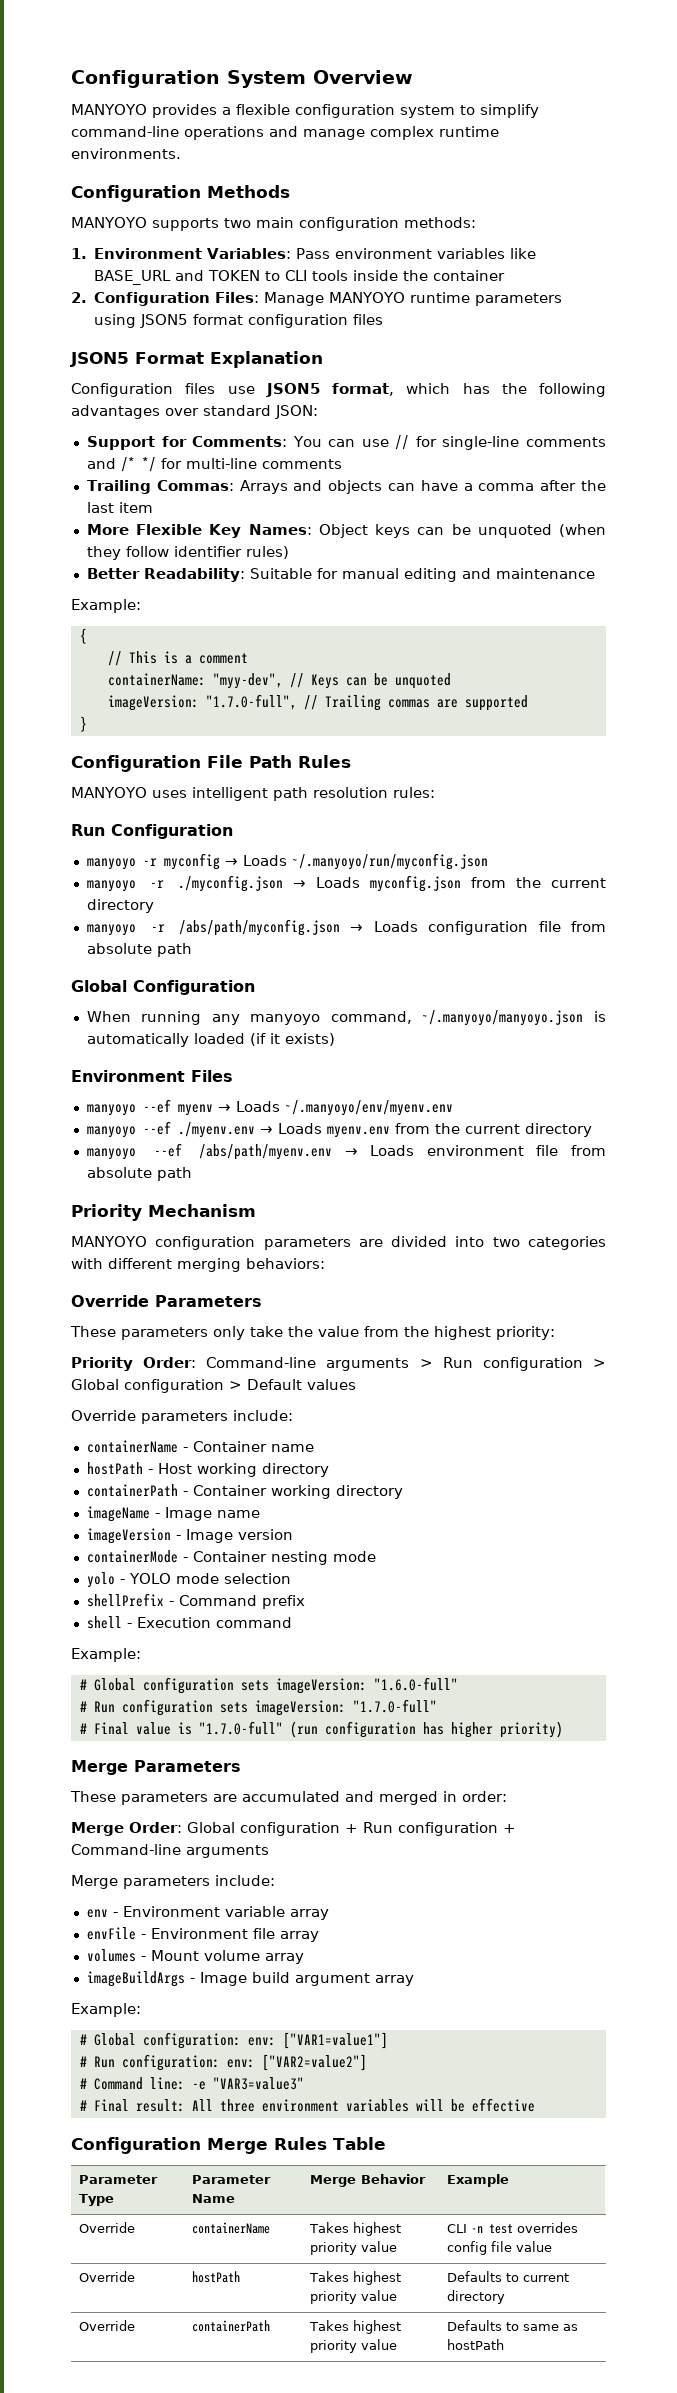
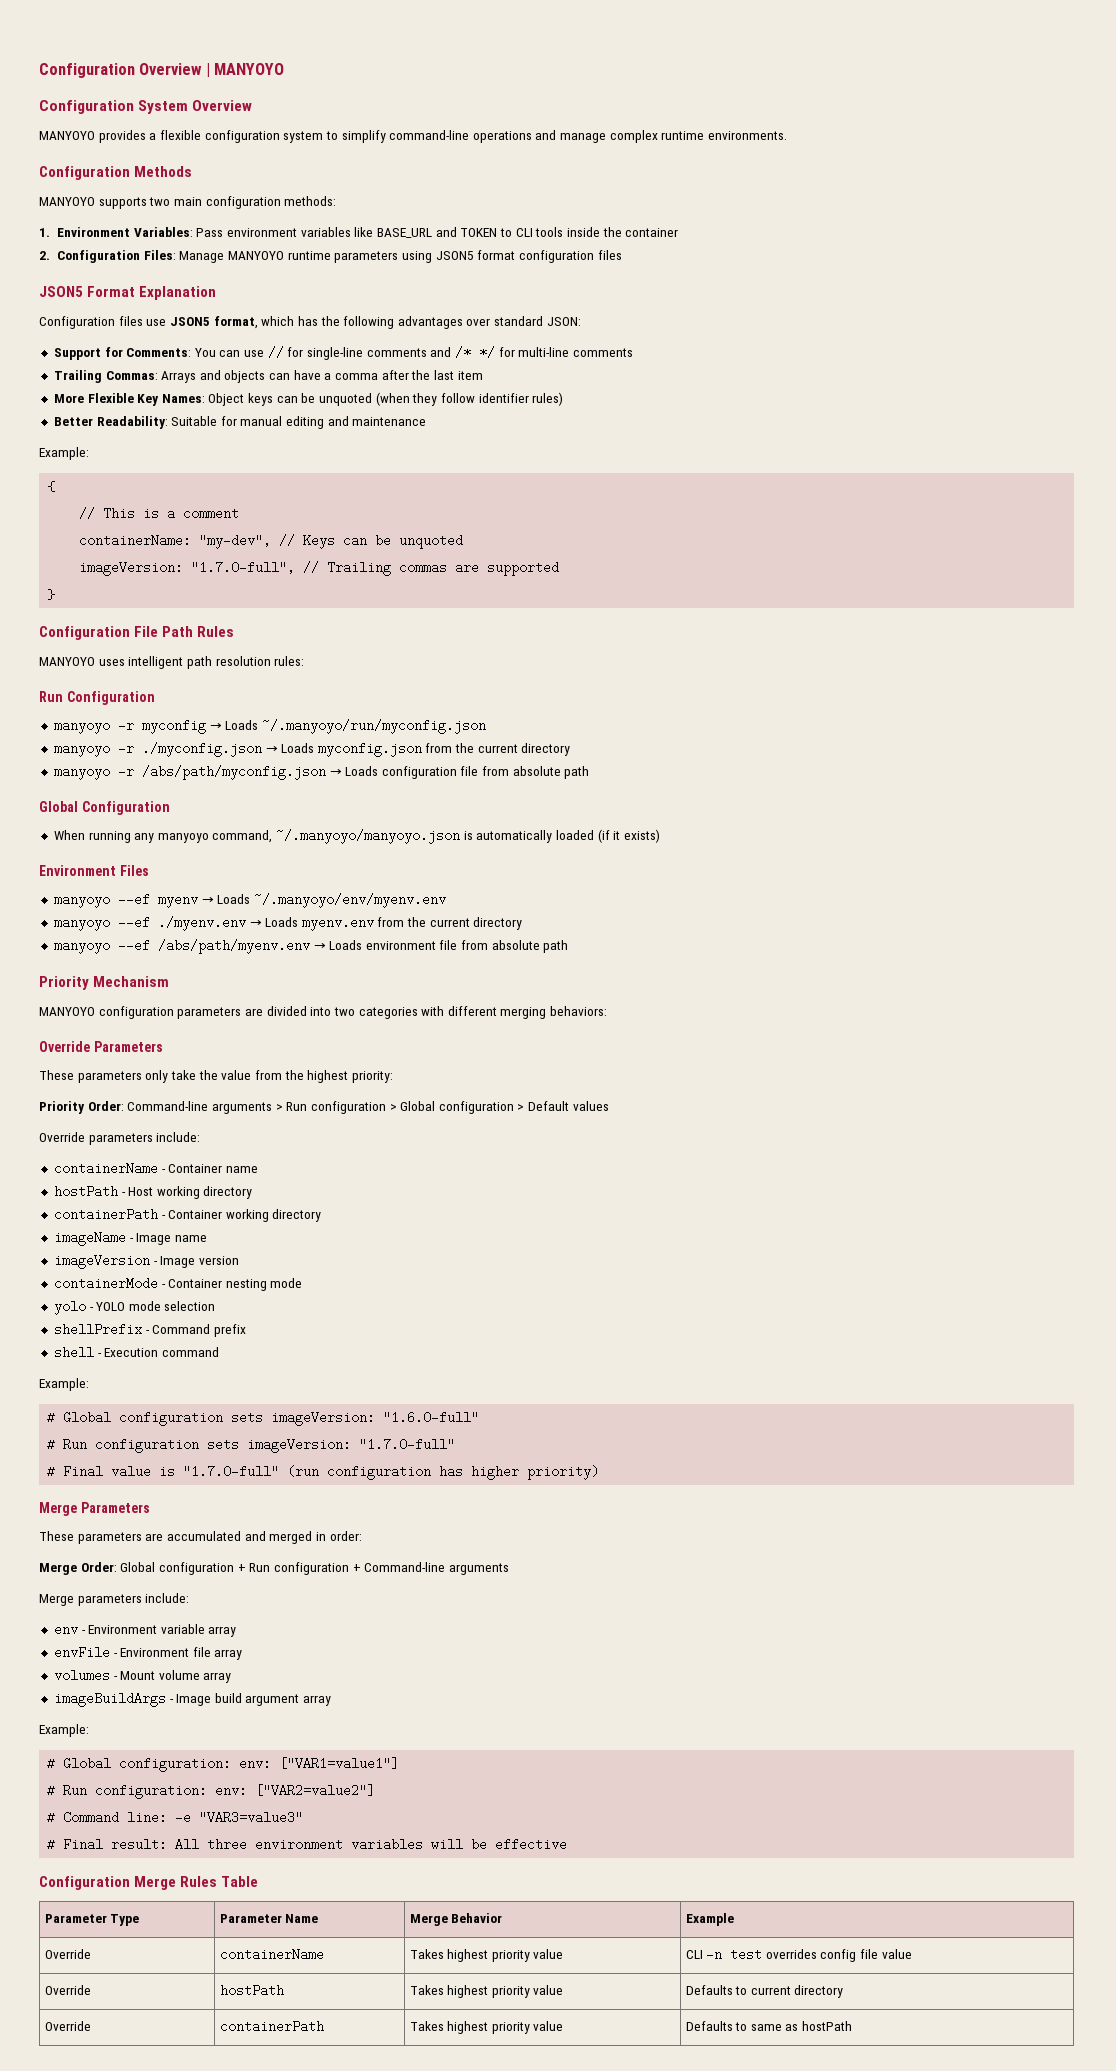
[71,70,220,88] Configuration -> [39,63,285,78] [39,100,134,114] Configuration Overview | MANYOYO // Configuration
[212,673,283,689] "myy-dev", -> [199,534,272,549] "my-dev",

